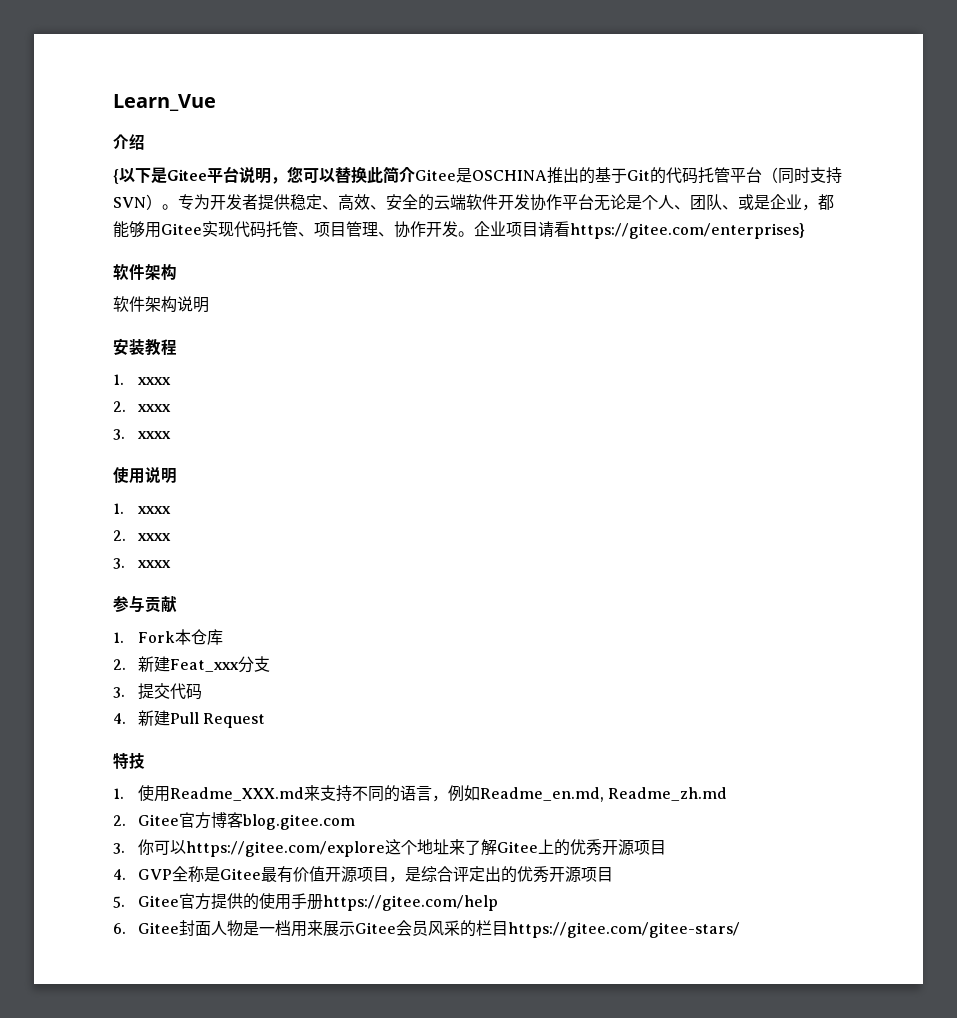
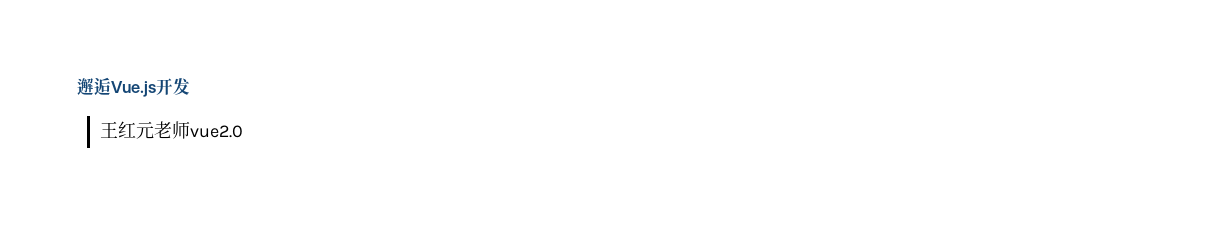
[113,94,216,111] [113,134,145,150] [113,166,842,184] [113,194,834,211] [113,221,805,239] [113,263,177,281] [113,296,209,313] [113,338,177,356] [113,374,172,385] [113,401,172,412] [113,429,172,440] [113,467,177,484] [113,503,172,514] [113,530,172,541] [113,558,172,569] [113,596,177,613] [113,629,224,645] [113,656,271,673] [113,683,203,700] [113,710,266,728] [113,752,145,769] [113,785,728,802] [113,812,356,830] [113,839,666,857] [113,866,614,883] [113,893,499,911] [113,920,741,938] Learn_Vue // 介绍 // {以下是Gitee平台说明，您可以替换此简介Gitee是OSCHINA推出的基于Git的代码托管平台（同时支持SVN）。专为开发者提供稳定、高效、安全的云端软件开发协作平台无论是个人、团队、或是企业，都能够用Gitee实现代码托管、项目管理、协作开发。企业项目请看https://gitee.com/enterprises} // 软件架构 // 软件架构说明 // 安装教程 // 1. xxxx // 2. xxxx // 3. xxxx // 使用说明 // 1. xxxx // 2. xxxx // 3. xxxx // 参与贡献 // 1. Fork本仓库 // 2.新建Feat_xxx分支 // 3.提交代码 // 4.新建Pull Request // 特技 // 1.使用Readme_XXX.md来支持不同的语言，例如Readme_en.md, Readme_zh.md // 2. Gitee官方博客blog.gitee.com // 3.你可以https://gitee.com/explore这个地址来了解Gitee上的优秀开源项目 // 4. GVP全称是Gitee最有价值开源项目，是综合评定出的优秀开源项目 // 5. Gitee官方提供的使用手册https://gitee.com/help // 6. Gitee封面人物是一档用来展示Gitee会员风采的栏目https://gitee.com/gitee-stars/ -> [77,77,190,97] [99,121,243,139] 邂逅Vue.js开发 // 王红元老师vue2.0

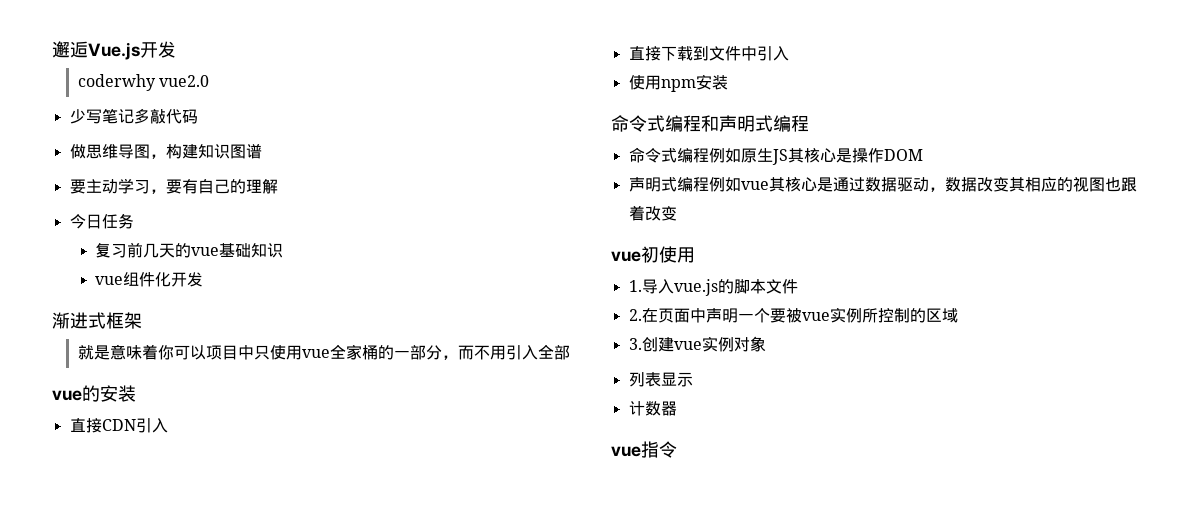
[99,121,190,139] 王红元老师 -> [77,74,156,91] coderwhy
(243, 131) none -> [69,108,198,124] [69,144,262,159] [69,178,278,194] [69,213,134,229] [95,242,284,258] [95,272,204,287] [52,312,142,329] [77,344,570,360] [52,385,136,402] [69,418,168,433] [628,46,789,61] [628,74,728,92] [611,115,809,132] [628,147,923,165] [628,176,1137,192] [628,205,677,221] [611,246,695,263] [628,279,798,296] [628,307,958,323] [628,336,766,352] [628,372,693,387] [628,401,677,416] [611,441,677,458] // 少写笔记多敲代码 // 做思维导图，构建知识图谱 // 要主动学习，要有自己的理解 // 今日任务 // 复习前几天的vue基础知识 // vue组件化开发 // 渐进式框架 // 就是意味着你可以项目中只使用vue全家桶的一部分，而不用引入全部 // vue的安装 // 直接CDN引入 // 直接下载到文件中引入 // 使用npm安装 // 命令式编程和声明式编程 // 命令式编程例如原生JS其核心是操作DOM // 声明式编程例如vue其核心是通过数据驱动，数据改变其相应的视图也跟着改变 // vue初使用 // 1.导入vue.js的脚本文件 // 2.在页面中声明一个要被vue实例所控制的区域 // 3.创建vue实例对象 // 列表显示 // 计数器 // vue指令

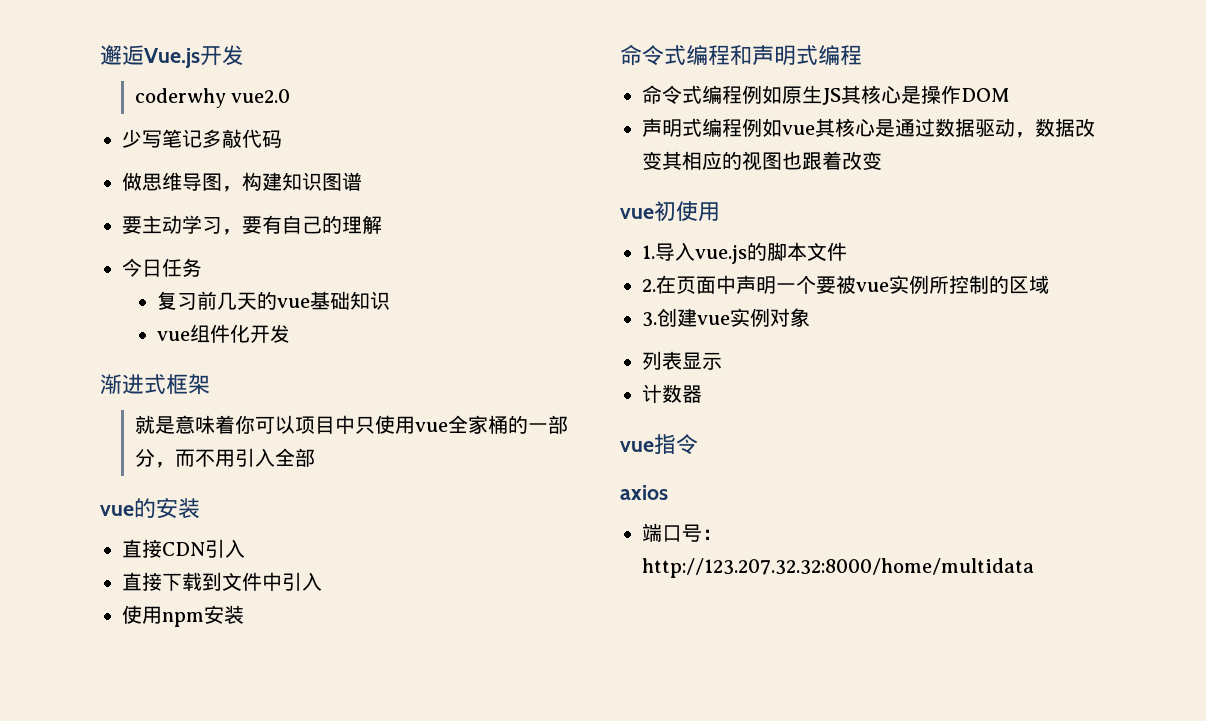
(677, 449) none -> [620,485,668,500] [642,523,722,542] [642,558,1034,578] // axios // 端口号：http://123.207.32.32:8000/home/multidata

